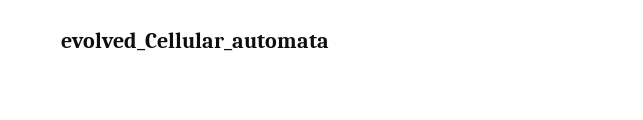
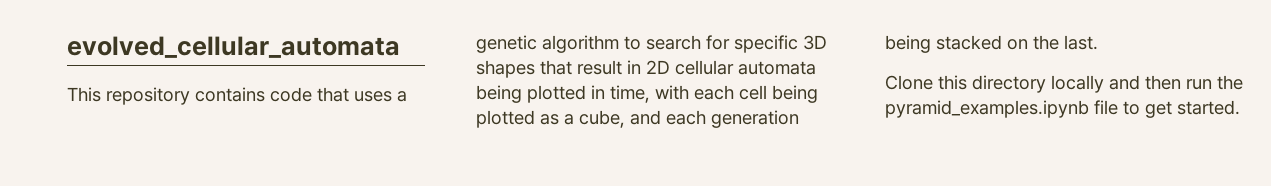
[61,32,329,51] evolved_Cellular_automata -> [67,36,400,58] [67,87,407,105] [476,35,827,53] [476,60,816,78] [476,85,818,103] [476,110,799,128] [885,35,1098,53] [885,75,1243,93] [885,100,1240,118] evolved_cellular_automata // This repository contains code that uses a genetic algorithm to search for specific 3D shapes that result in 2D cellular automata being plotted in time, with each cell being plotted as a cube, and each generation being stacked on the last. // Clone this directory locally and then run the pyramid_examples.ipynb file to get started.

